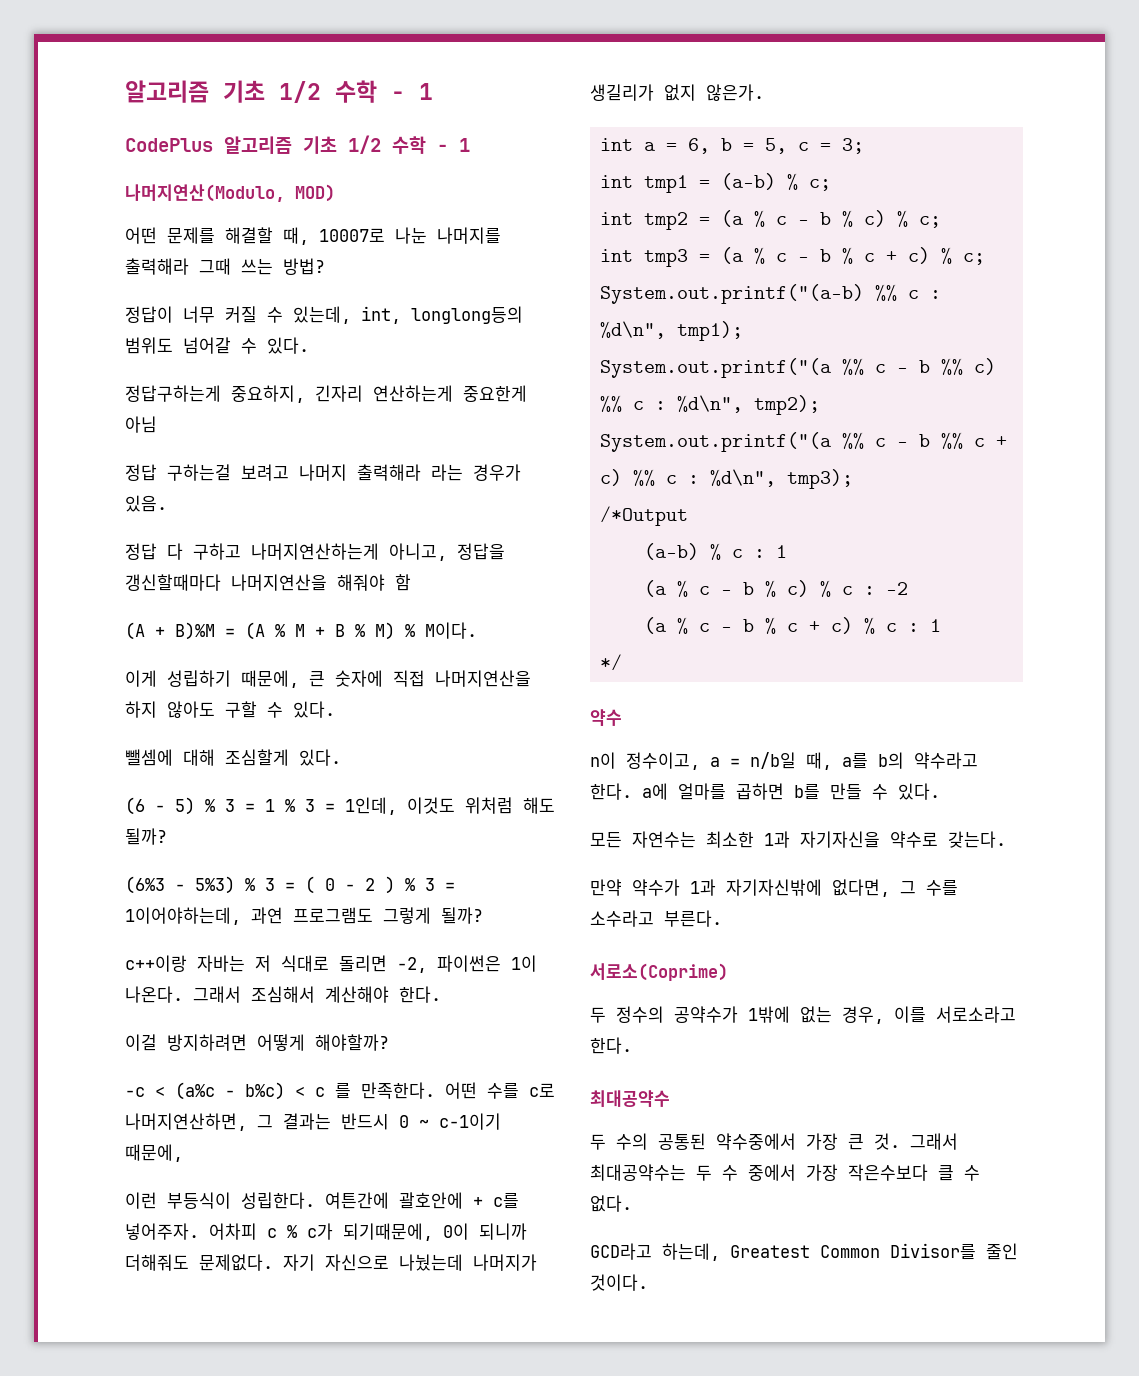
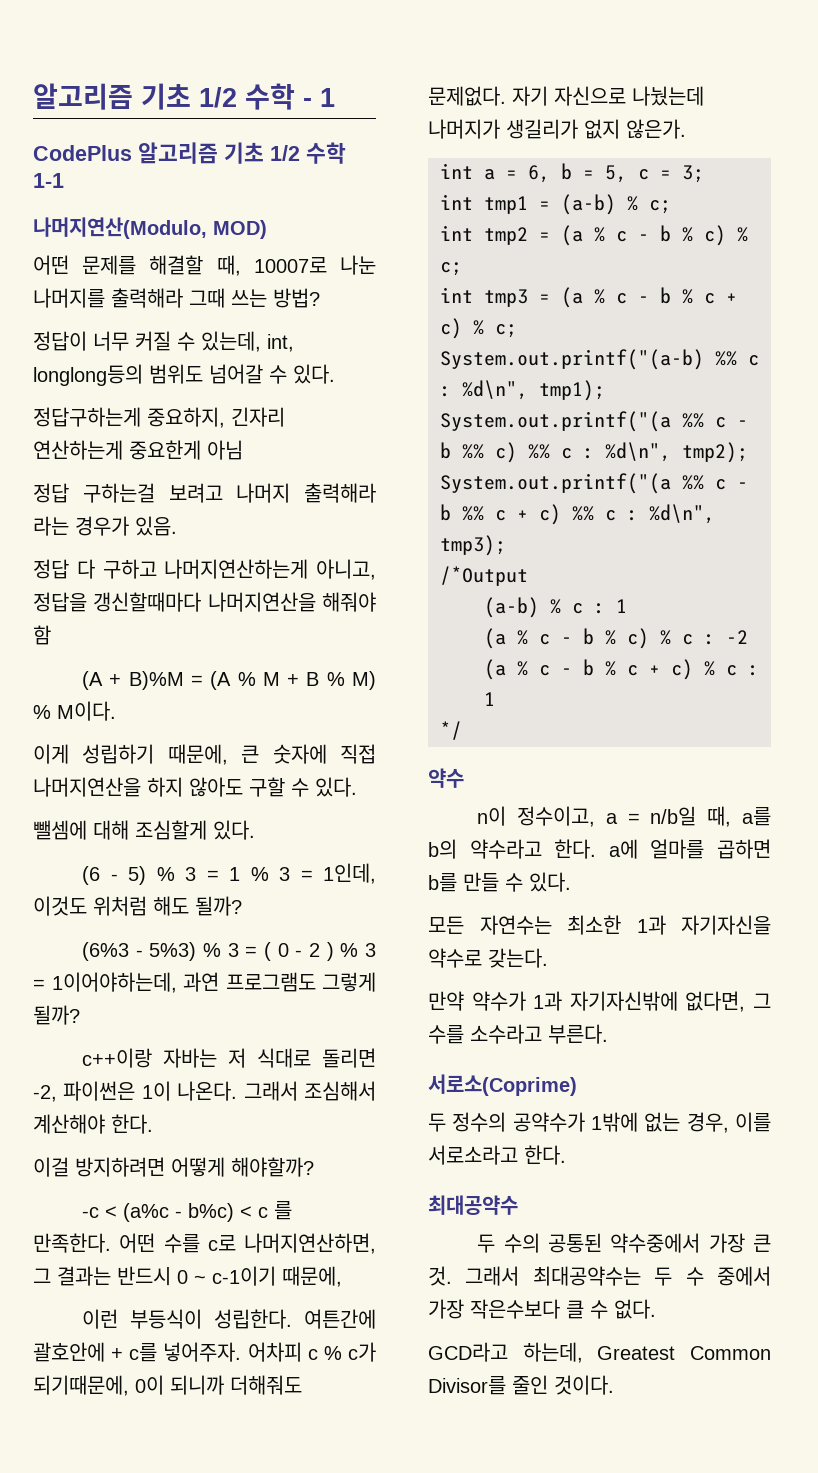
[437,138,470,152] - 1 -> [33,173,64,188] 1-1

